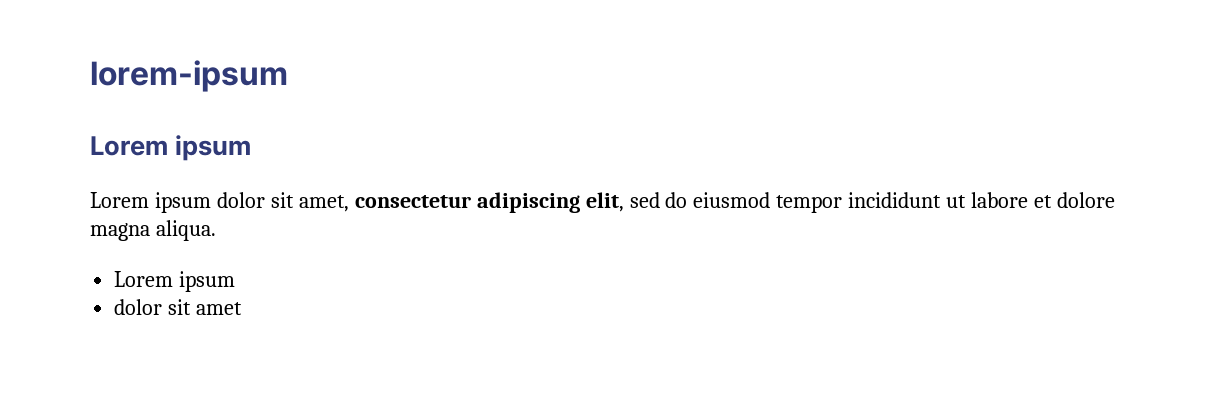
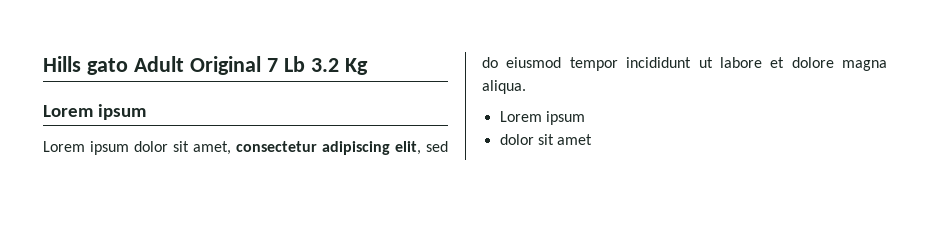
[90,60,288,92] lorem-ipsum -> [43,56,368,75] Hills gato Adult Original 7 Lb 3.2 Kg

